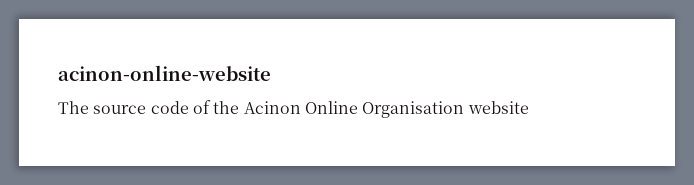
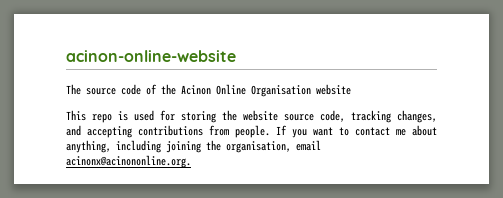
(529, 107) none -> [66,110,437,123] [66,125,437,138] [66,140,321,153] [66,155,191,168] // This repo is used for storing the website source code, tracking changes, and accepting contributions from people. If you want to contact me about anything, including joining the organisation, email acinonx@acinononline.org.

